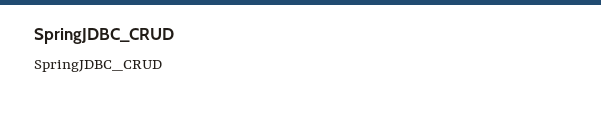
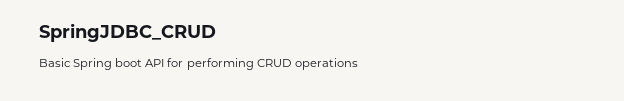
[34,60,162,72] SpringJDBC_CRUD -> [39,58,358,70] Basic Spring boot API for performing CRUD operations

